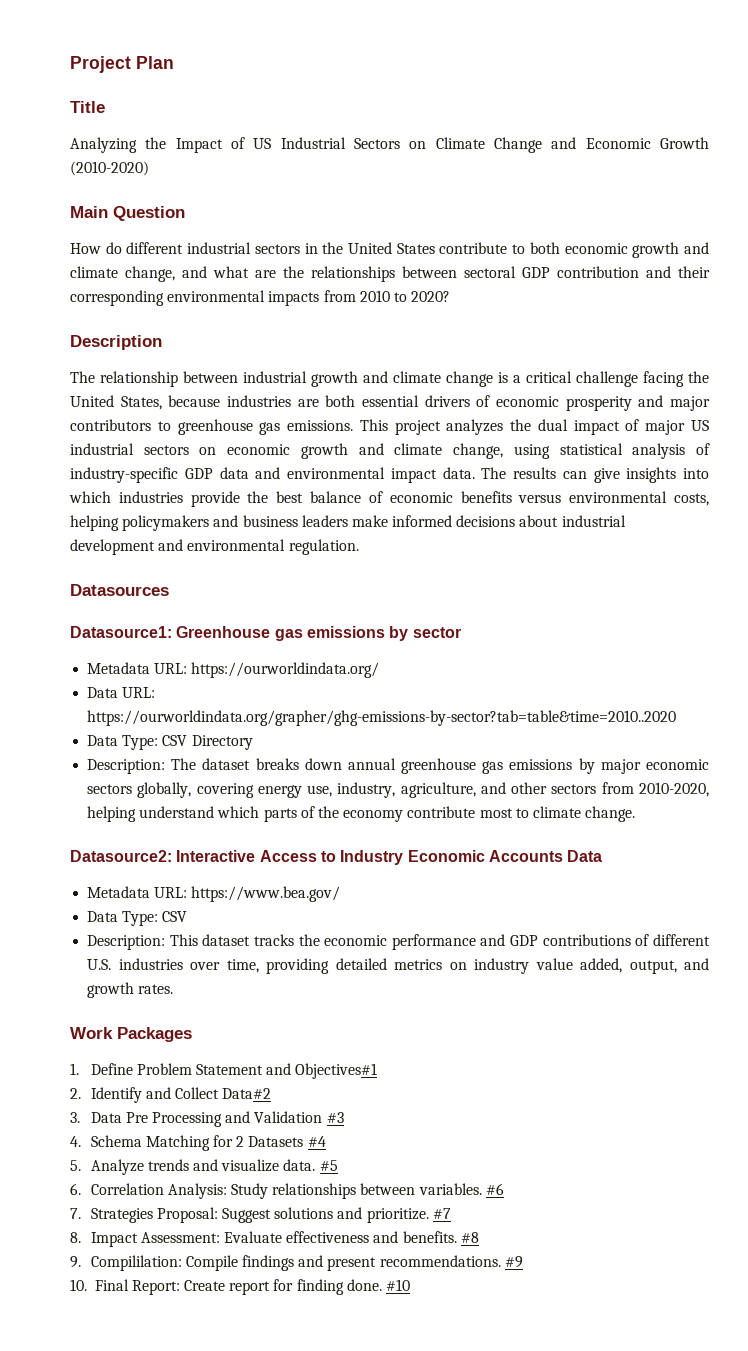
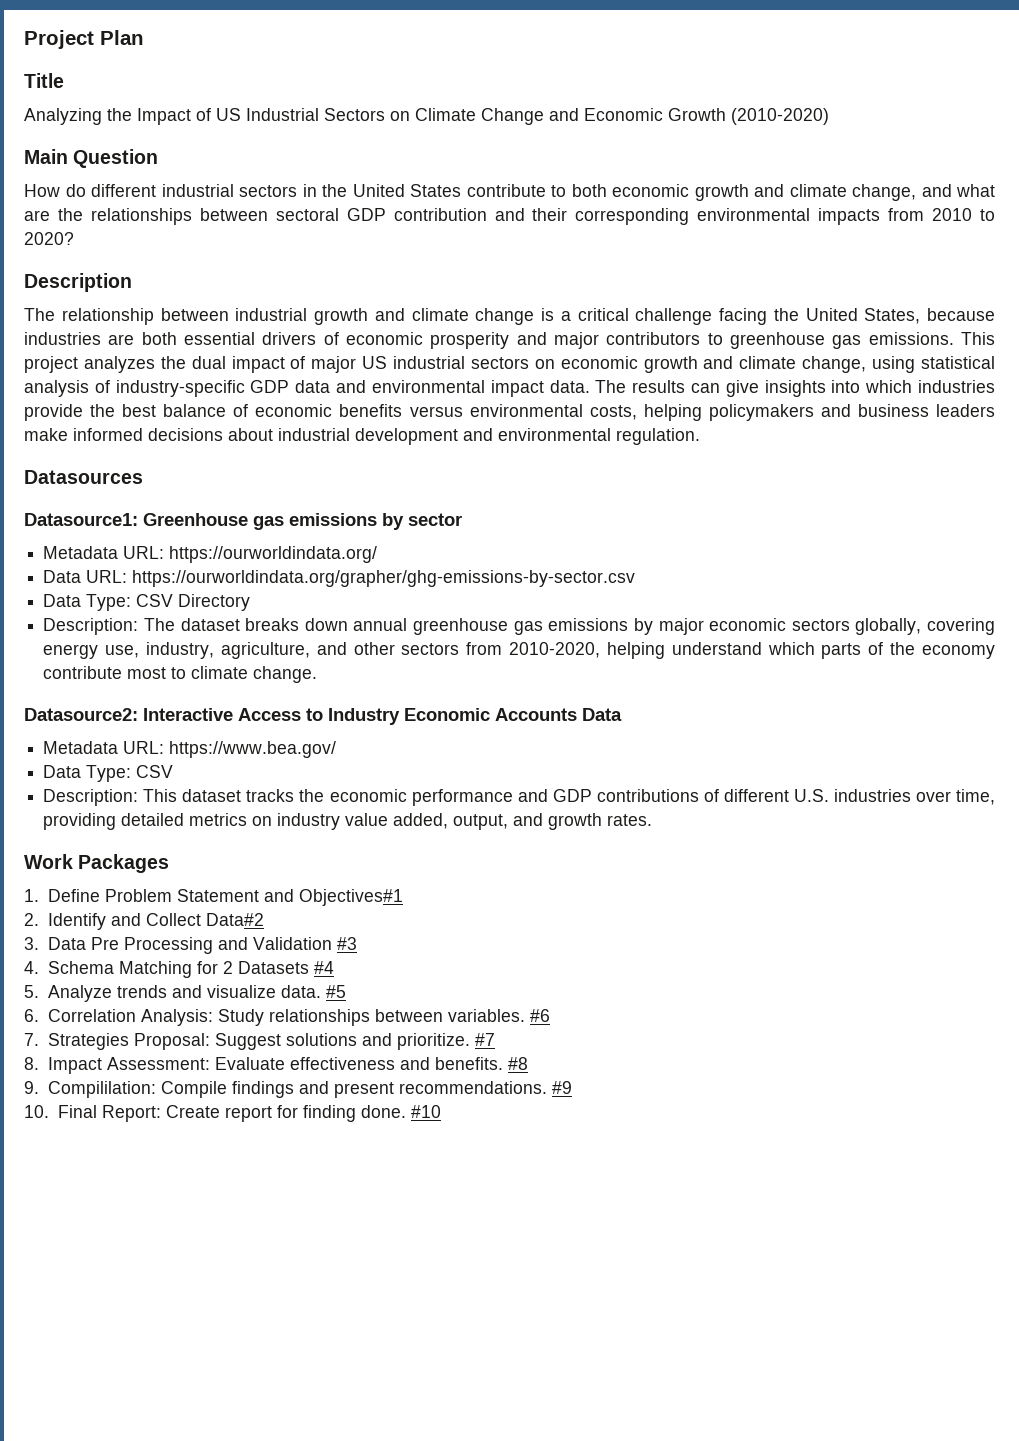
[87,710,677,726] https://ourworldindata.org/grapher/ghg-emissions-by-sector?tab=table&time=2010..2020 -> [132,570,636,587] https://ourworldindata.org/grapher/ghg-emissions-by-sector.csv

